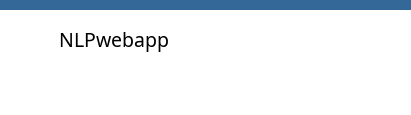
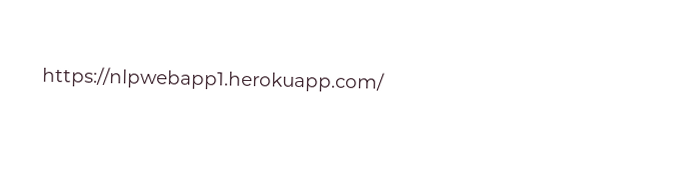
[59,32,169,52] NLPwebapp -> [42,65,385,93] https://nlpwebapp1.herokuapp.com/

